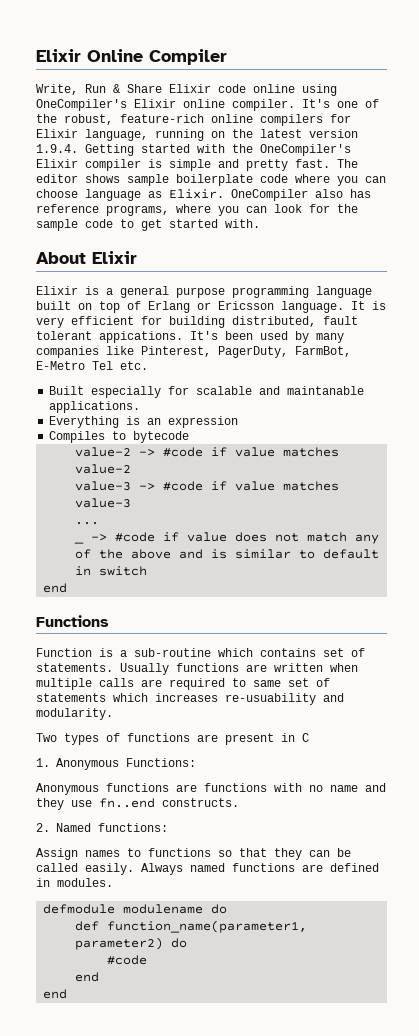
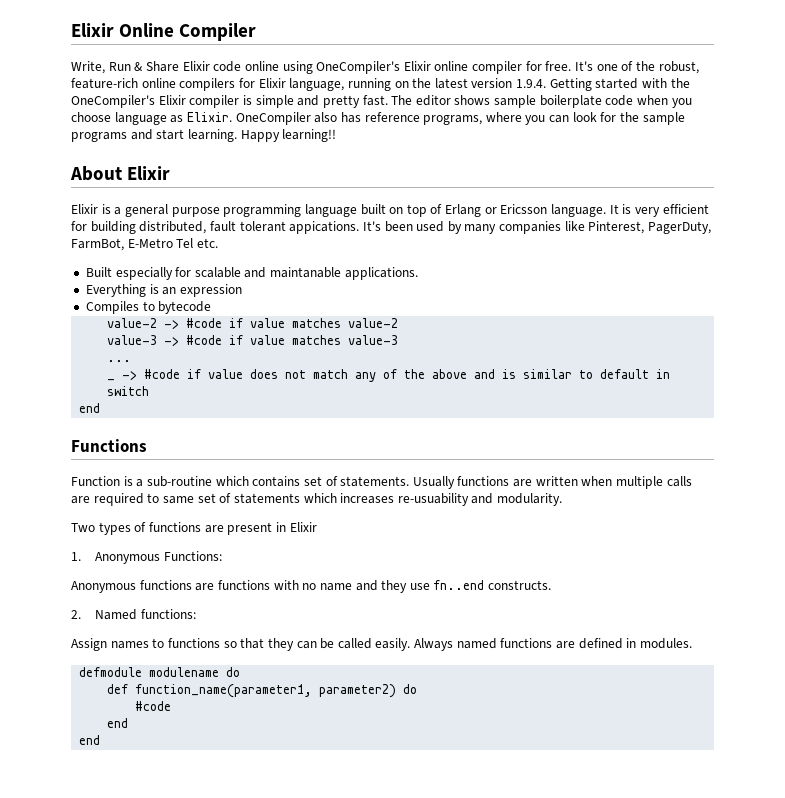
[232,99,295,111] compiler. -> [472,61,572,74] compiler for free.
[295,174,386,186] where you can -> [637,95,692,108] when you
[85,219,260,231] code to get started with. -> [71,129,337,142] programs and start learning. Happy learning!!
[302,733,309,742] C -> [289,522,317,532] Elixir

